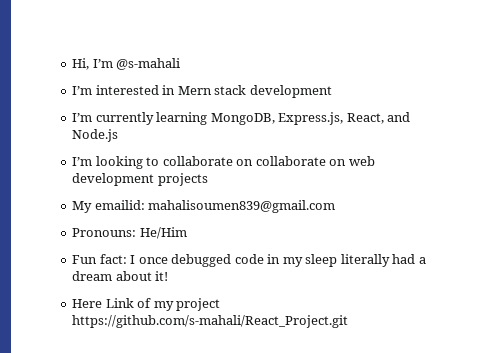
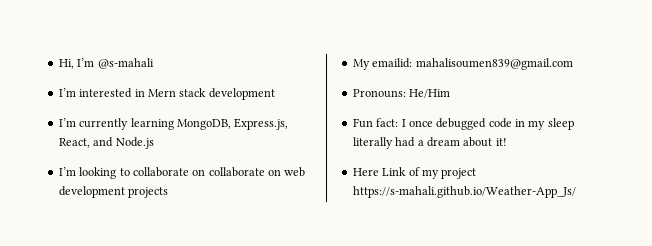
[72,315,349,328] https://github.com/s-mahali/React_Project.git -> [352,186,576,198] https://s-mahali.github.io/Weather-App_Js/

